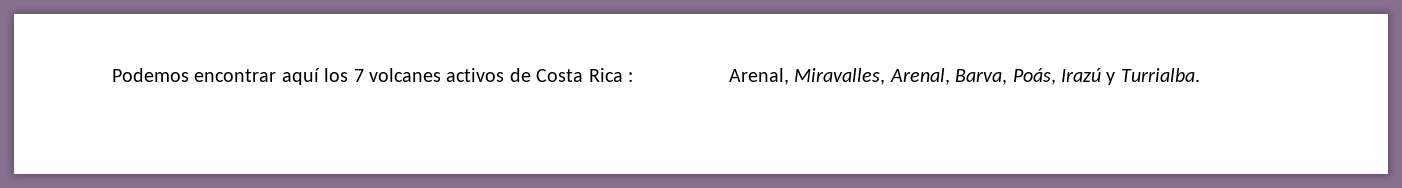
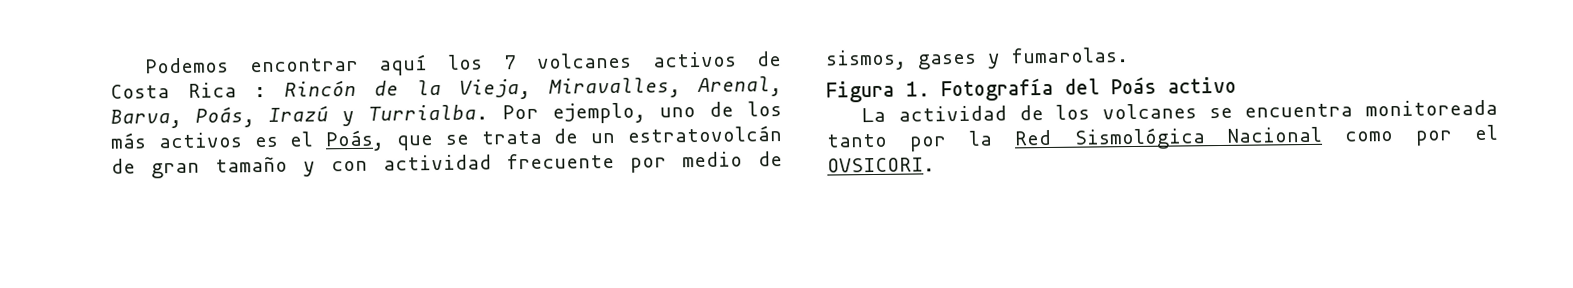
[729,68,789,85] Arenal, -> [283,78,531,100] Rincón de la Vieja,
(1200, 75) none -> [501,101,782,124] [110,125,783,152] [111,151,783,179] [825,47,1129,71] [826,76,1237,103] [861,99,1498,123] [826,124,1498,152] [827,157,935,173] Por ejemplo, uno de los más activos es el Poás, que se trata de un estratovolcán de gran tamaño y con actividad frecuente por medio de sismos, gases y fumarolas. // Figura 1. Fotografía del Poás activo // La actividad de los volcanes se encuentra monitoreada tanto por la Red Sismológica Nacional como por el OVSICORI.

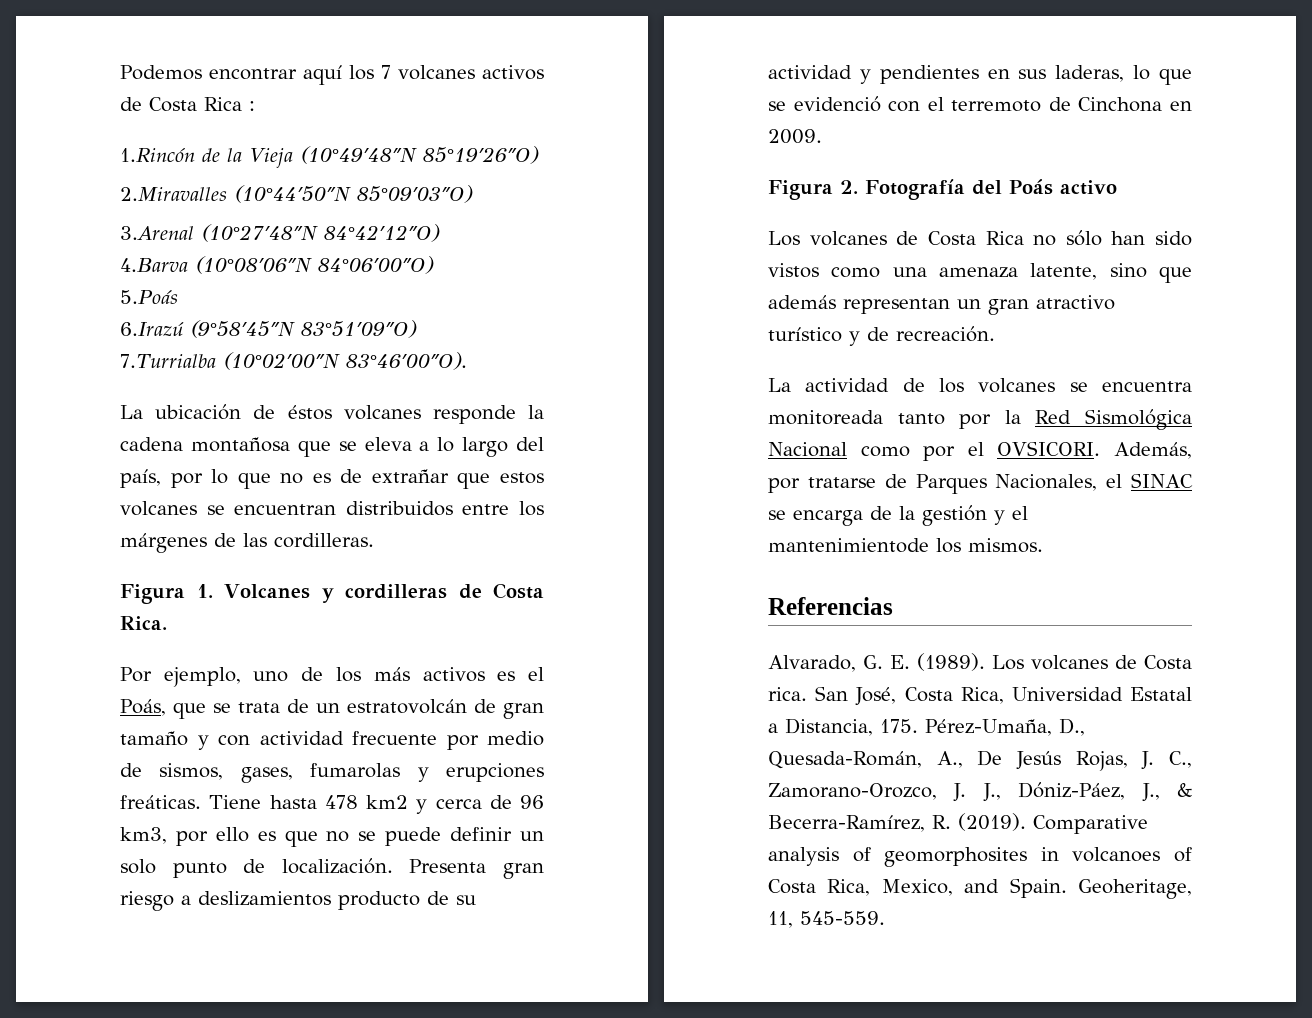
[283,76,782,100] [110,104,489,129] Rincón de la Vieja, Miravalles, Arenal, Barva, Poás, Irazú y Turrialba. -> [120,146,539,168] [120,185,473,203] [120,224,440,242] [120,256,434,274] [120,290,178,304] [120,320,417,338] [120,352,467,370] [120,404,544,424] [120,437,544,457] [120,469,544,489] [120,501,544,516] [120,533,374,553] [120,583,544,604] [120,616,167,630] // 1.Rincón de la Vieja (10°49′48″N 85°19′26″O) // 2.Miravalles (10°44′50″N 85°09′03″O) // 3.Arenal (10°27′48″N 84°42′12″O) // 4.Barva (10°08′06″N 84°06′00″O) // 5.Poás // 6.Irazú (9°58′45″N 83°51′09″O) // 7.Turrialba (10°02′00″N 83°46′00″O). // La ubicación de éstos volcanes responde la cadena montañosa que se eleva a lo largo del país, por lo que no es de extrañar que estos volcanes se encuentran distribuidos entre los márgenes de las cordilleras. // Figura 1. Volcanes y cordilleras de Costa Rica. //
[917,47,1129,70] [826,80,930,103] gases y fumarolas. // Figura 1. -> [240,763,544,783] [120,795,544,814] [120,827,544,847] [120,858,544,879] [120,891,476,911] [768,65,1192,85] [768,96,1192,112] [768,129,822,144] [768,180,858,200] gases, fumarolas y erupciones freáticas. Tiene hasta 478 km2 y cerca de 96 km3, por ello es que no se puede definir un solo punto de localización. Presenta gran riesgo a deslizamientos producto de su actividad y pendientes en sus laderas, lo que se evidenció con el terremoto de Cinchona en 2009. // Figura 2.
(1237, 85) none -> [768,230,1192,246] [768,263,1192,283] [768,295,1115,315] [768,326,995,346] // Los volcanes de Costa Rica no sólo han sido vistos como una amenaza latente, sino que además representan un gran atractivo turístico y de recreación.
(935, 165) none -> [1114,442,1192,459] [768,473,1193,494] [768,505,1028,526] [768,538,1043,553] [768,597,893,615] [768,653,1192,672] [768,686,1192,706] [768,718,1085,736] [768,750,1192,771] [768,782,1192,802] [768,813,1148,834] [768,847,1192,867] [768,878,1192,899] [768,911,885,928] Además, por tratarse de Parques Nacionales, el SINAC se encarga de la gestión y el mantenimientode los mismos. // Referencias // Alvarado, G. E. (1989). Los volcanes de Costa rica. San José, Costa Rica, Universidad Estatal a Distancia, 175. Pérez-Umaña, D., Quesada-Román, A., De Jesús Rojas, J. C., Zamorano-Orozco, J. J., Dóniz-Páez, J., & Becerra-Ramírez, R. (2019). Comparative analysis of geomorphosites in volcanoes of Costa Rica, Mexico, and Spain. Geoheritage, 11, 545-559.

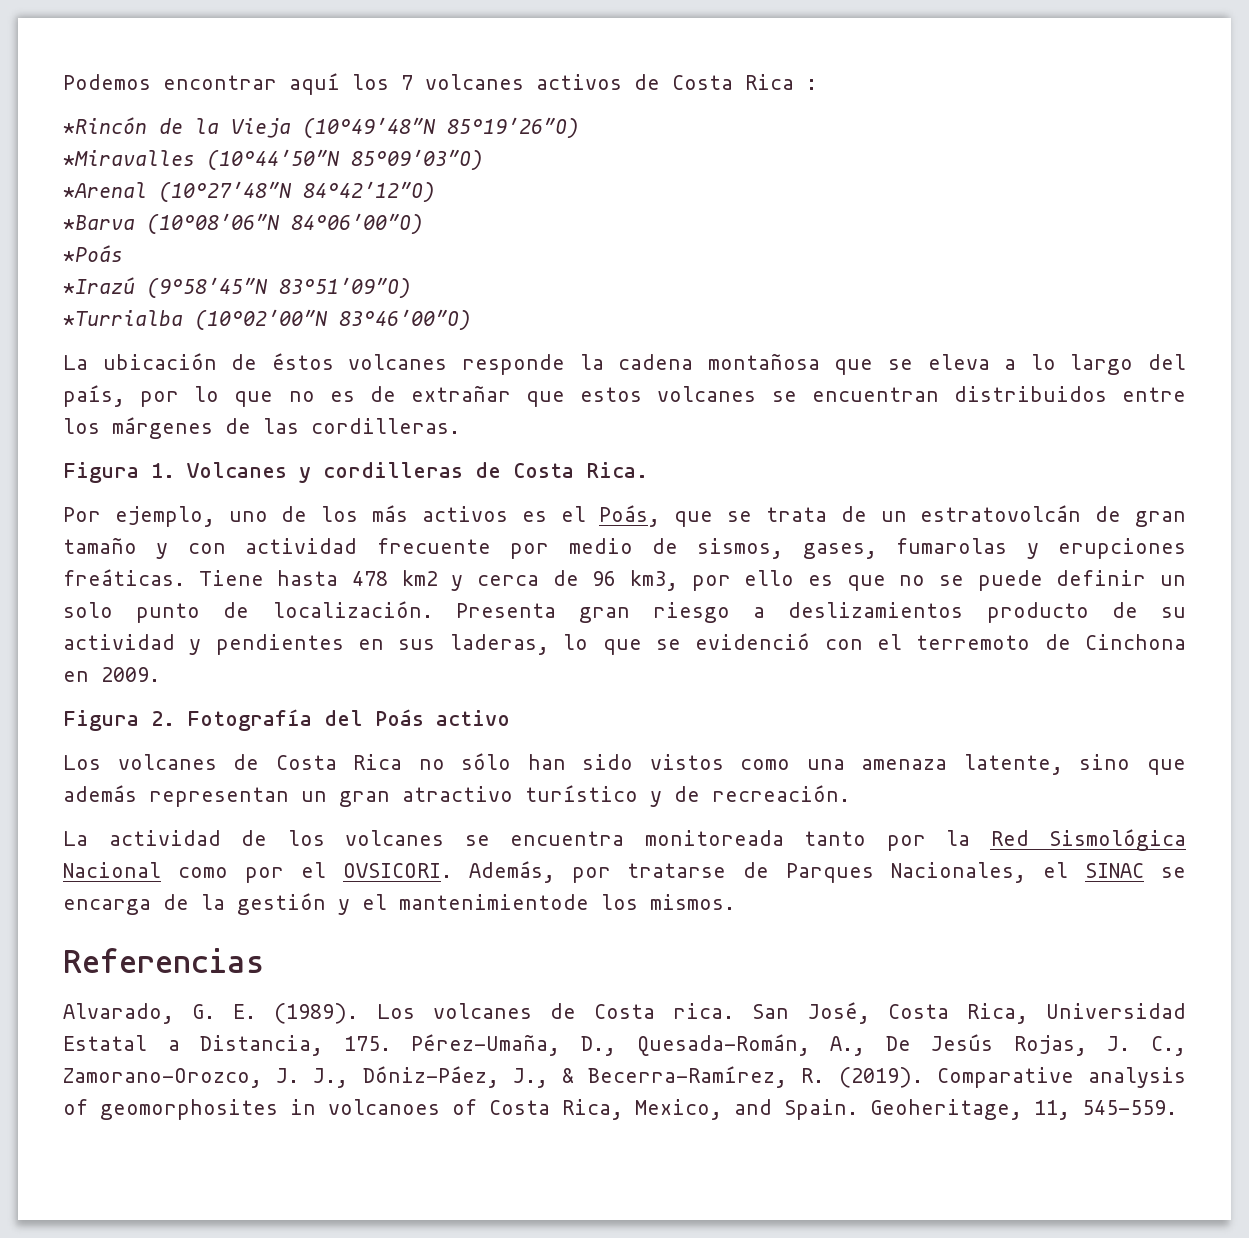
[120,148,195,163] 1.Rincón -> [63,117,147,134] *Rincón
[120,187,227,201] 2.Miravalles -> [63,150,195,166] *Miravalles
[120,226,194,240] 3.Arenal -> [63,182,147,198] *Arenal
[120,258,188,272] 4.Barva -> [63,215,135,230] *Barva
[120,290,178,304] [120,322,184,336] 5.Poás // 6.Irazú -> [63,245,123,262] [63,277,135,294] *Poás // *Irazú
[120,352,467,370] 7.Turrialba (10°02′00″N 83°46′00″O). -> [63,309,471,330] *Turrialba (10°02′00″N 83°46′00″O)

